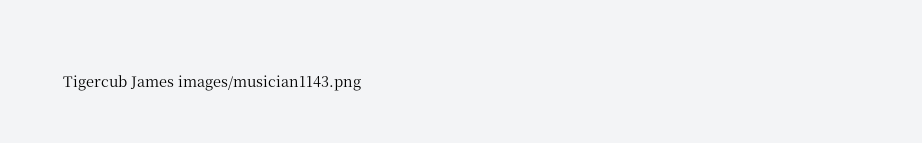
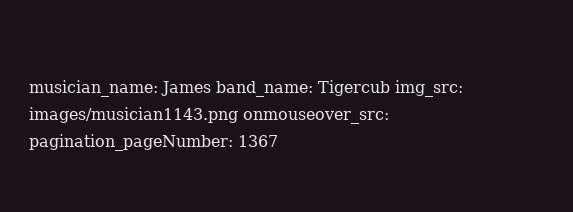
[63,75,361,91] Tigercub James images/musician1143.png -> [29,80,463,97] [29,107,389,124] [29,134,278,151] musician_name: James band_name: Tigercub img_src: images/musician1143.png onmouseover_src: pagination_pageNumber: 1367

